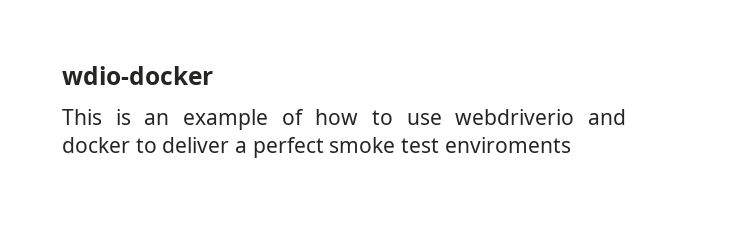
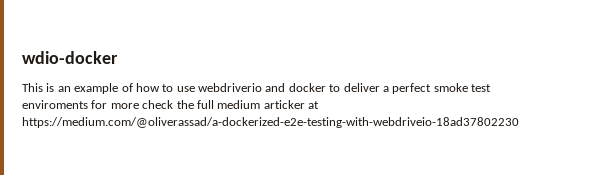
(571, 145) none -> [91,100,319,109] [22,117,519,128] for more check the full medium articker at https://medium.com/@oliverassad/a-dockerized-e2e-testing-with-webdriveio-18ad37802230

